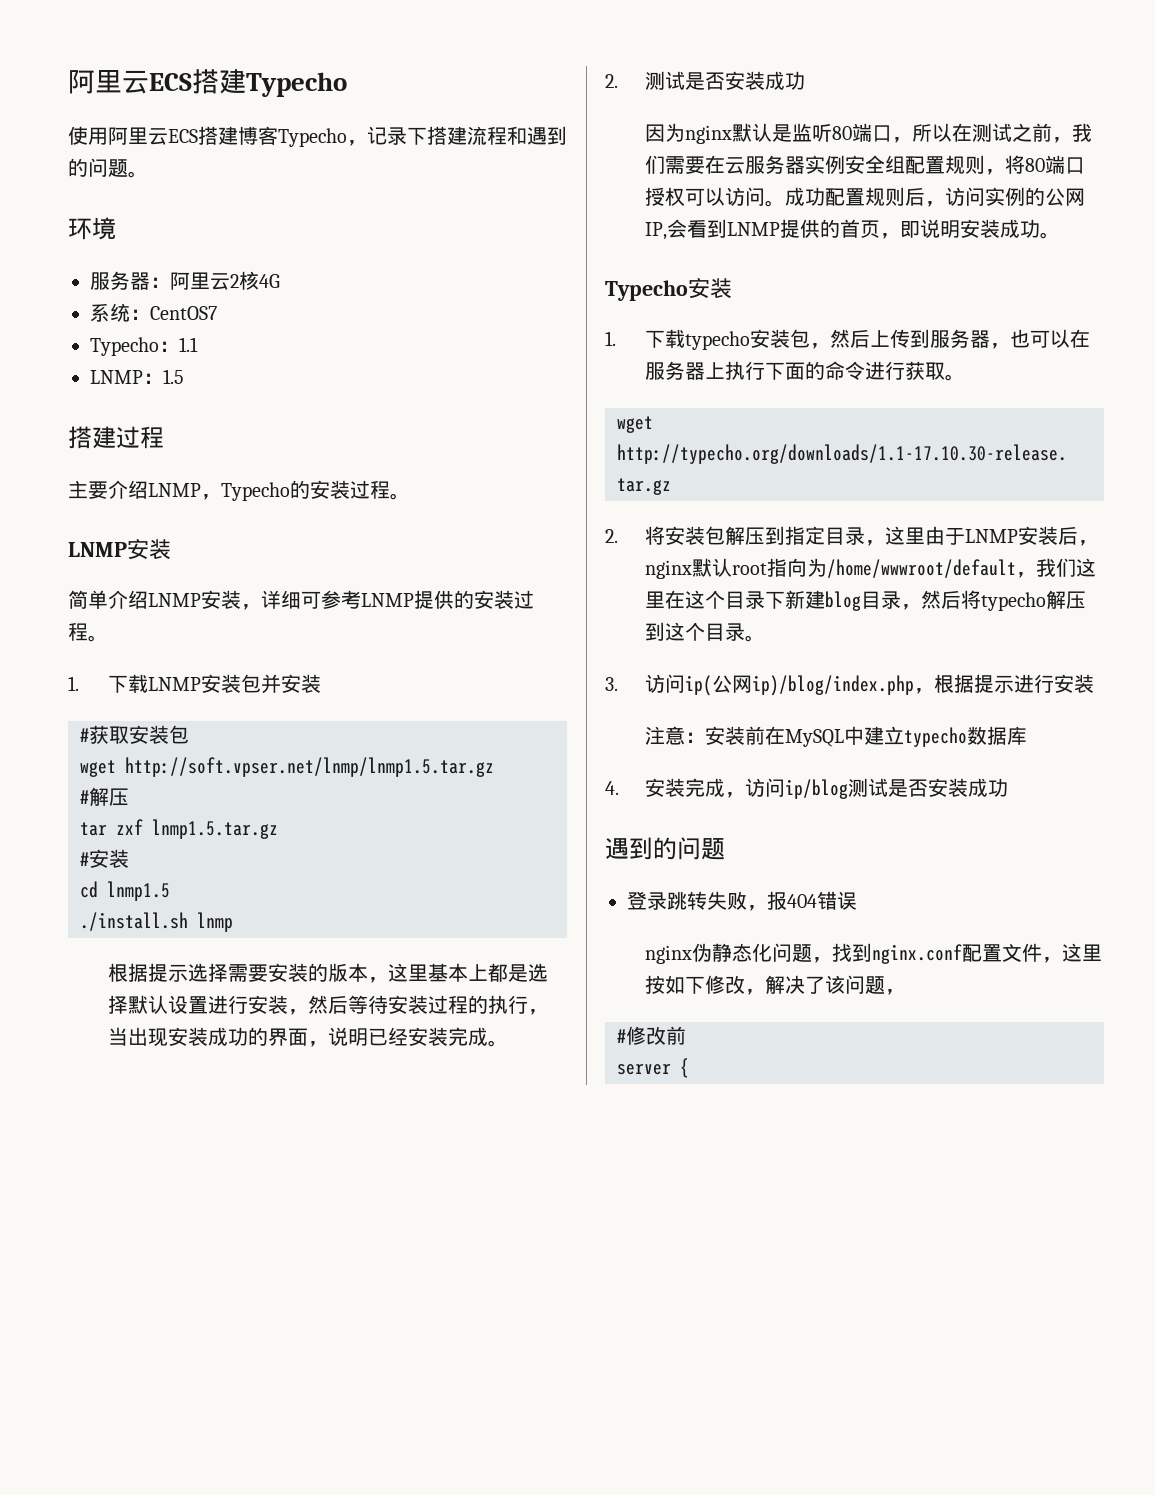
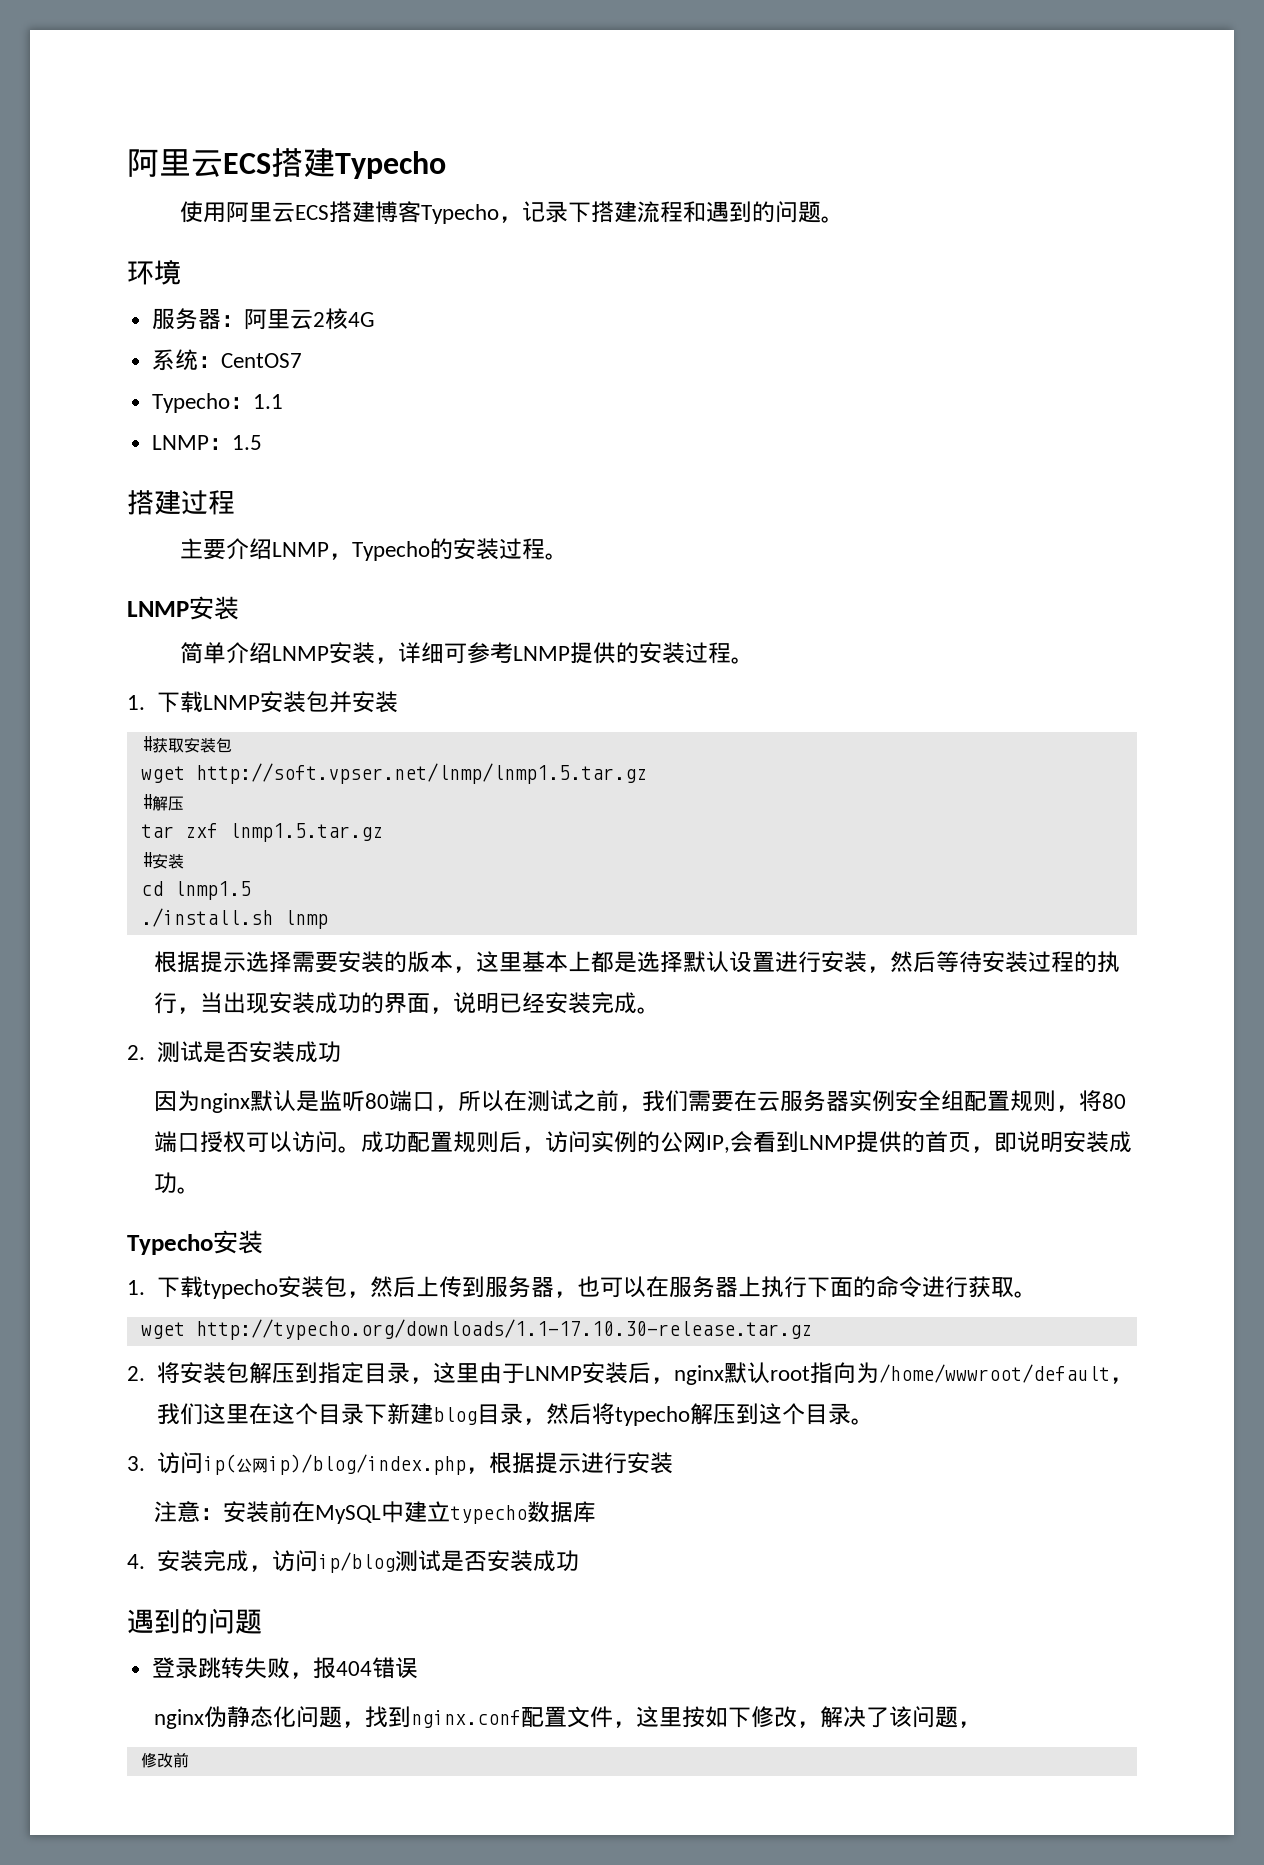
[617,1029,626,1043] # -> (982, 1724) none
[617,1058,689,1078] // server { -> (189, 1760) none

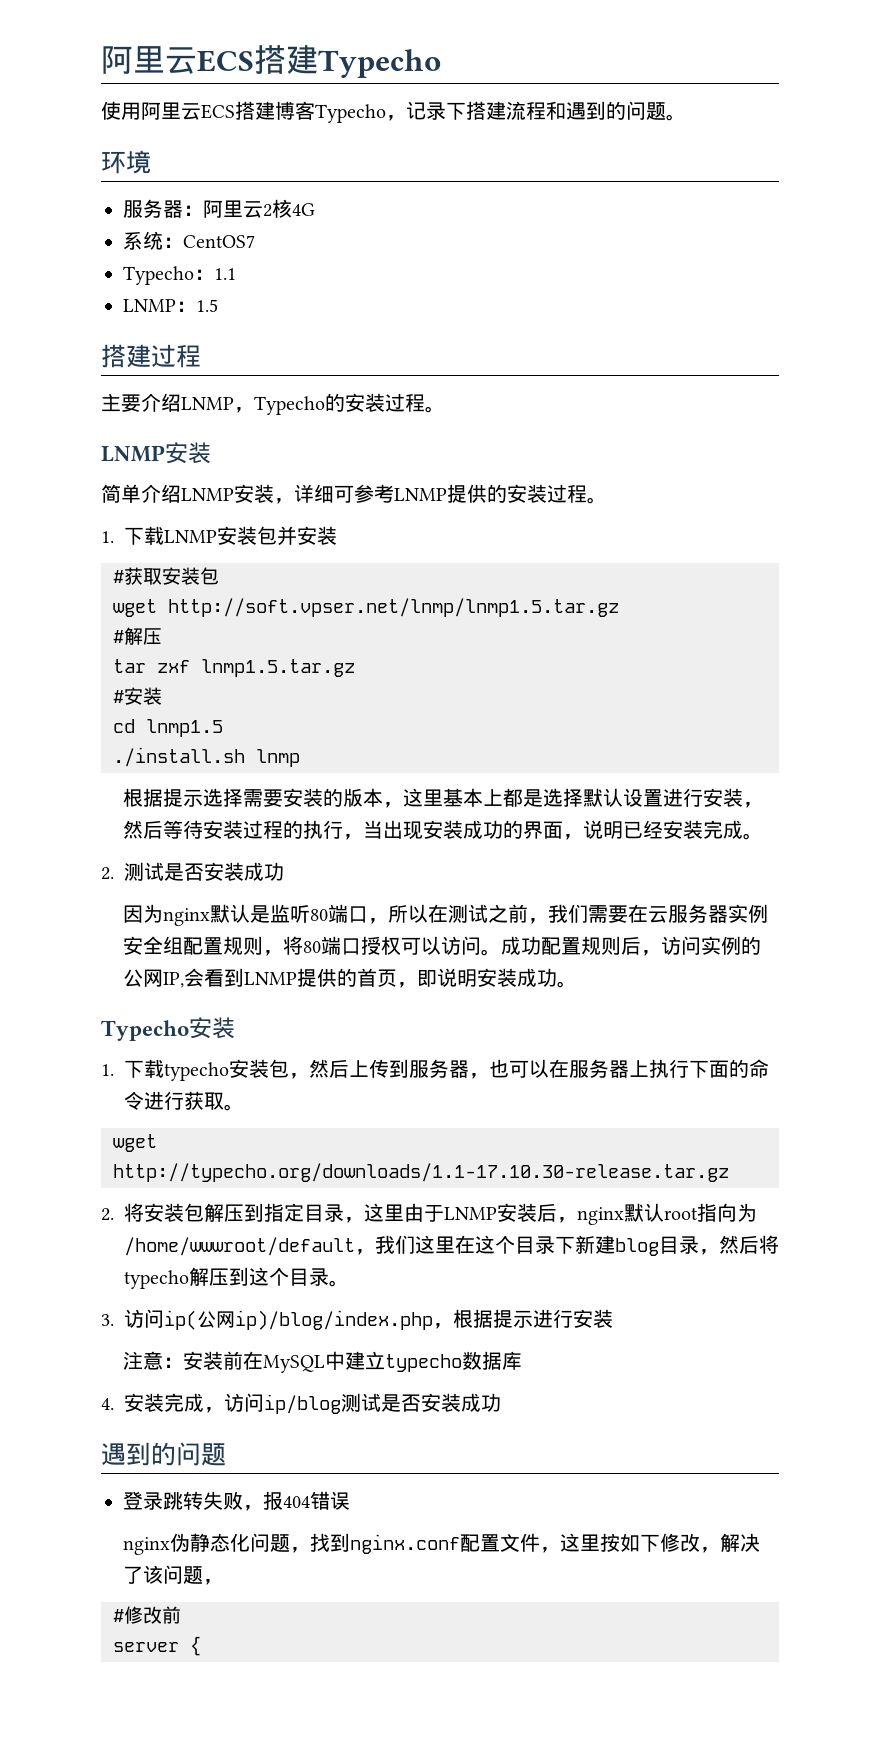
(982, 1724) none -> [113,1609,124,1622] #
(189, 1760) none -> [113,1636,201,1656] // server {

